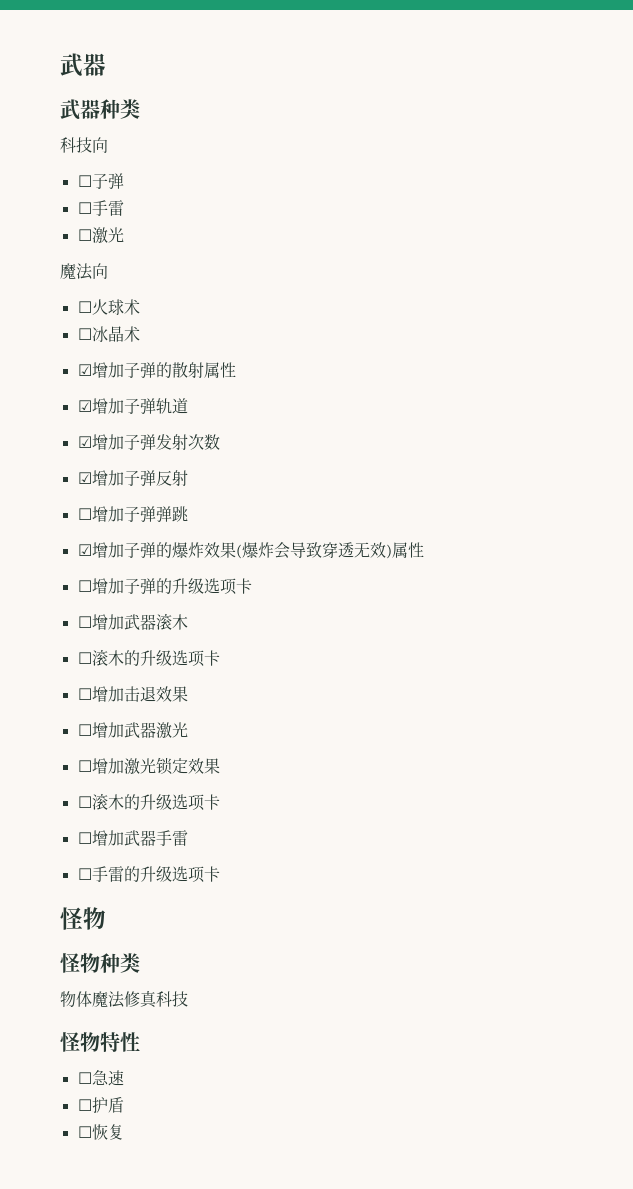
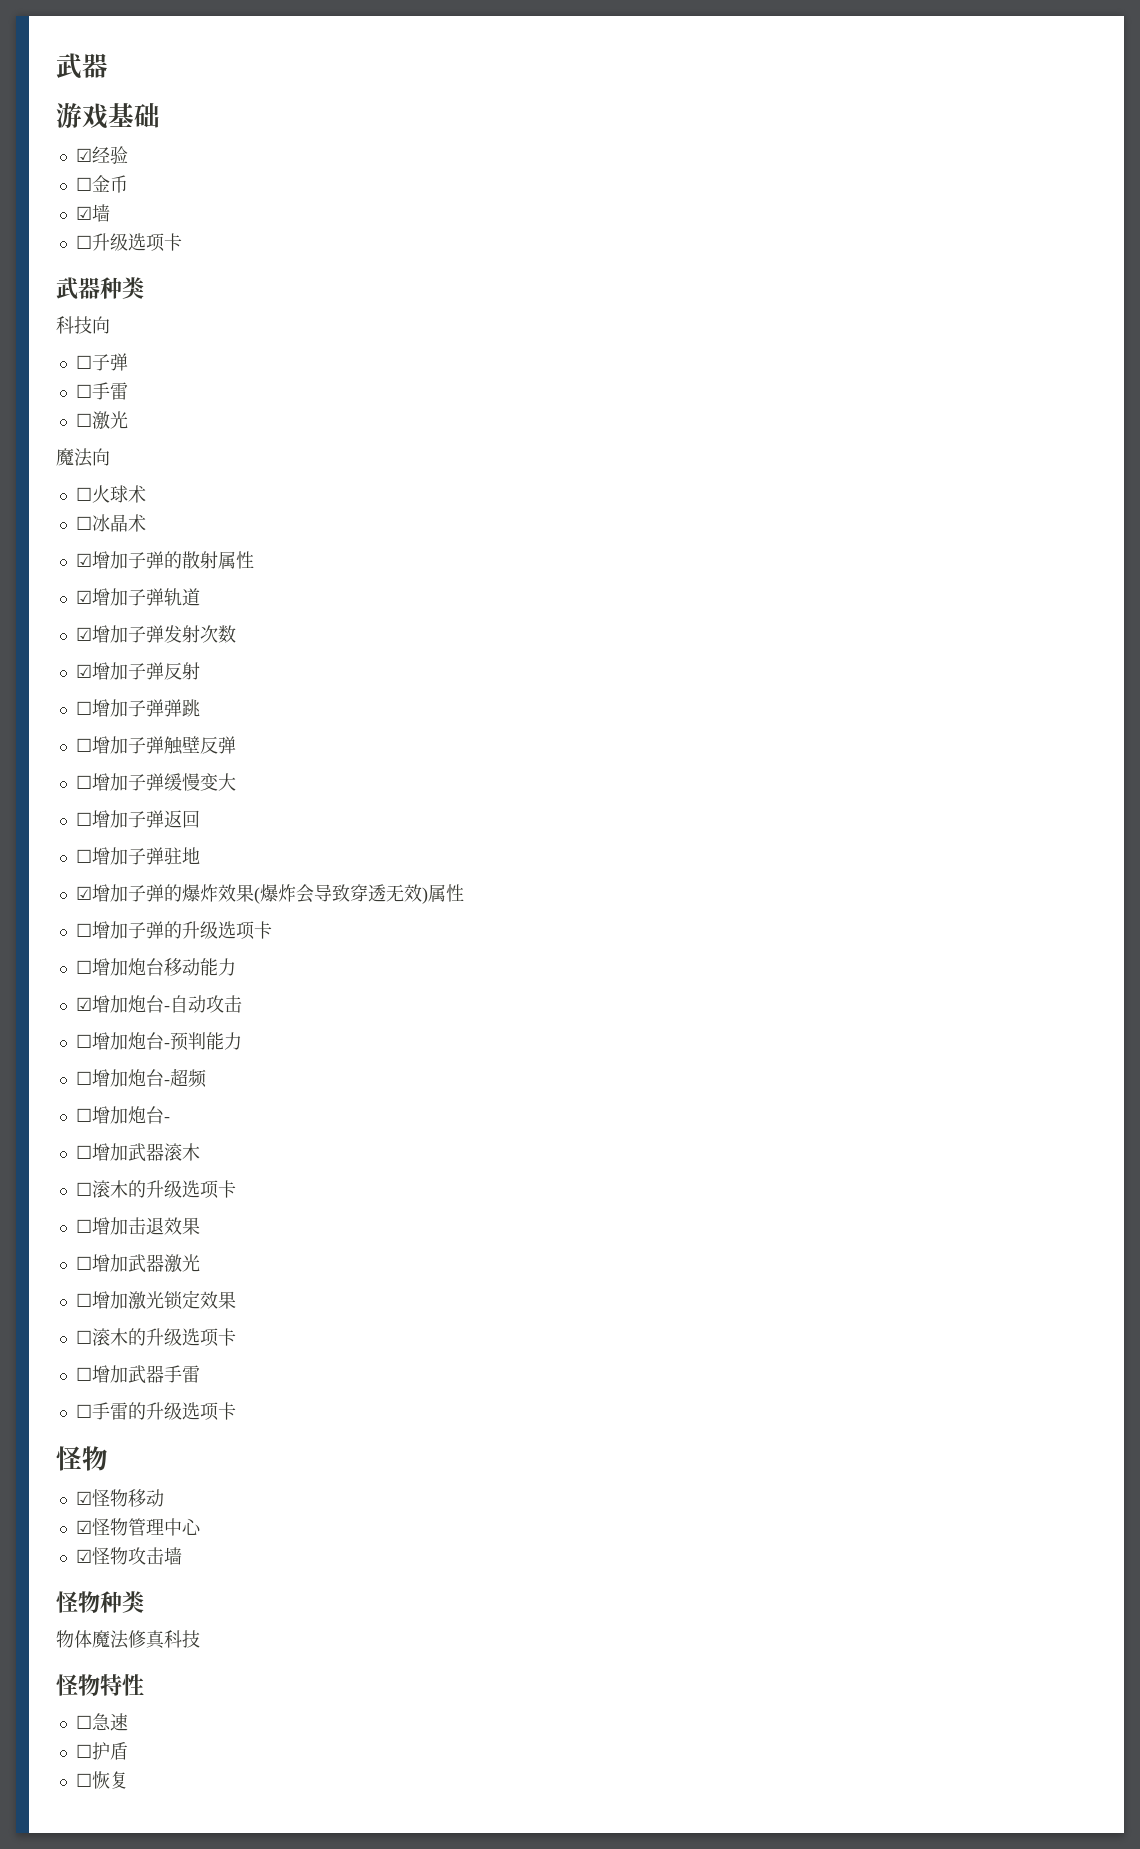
[60,53,106,77] 武器 -> [56,53,108,79] [56,103,160,129] [75,146,128,164] [75,175,128,193] [75,204,110,222] [75,233,182,252] 武器 // 游戏基础 // ☑经验 // ☐金币 // ☑墙 // ☐升级选项卡
(188, 514) none -> [75,736,236,755] [75,773,236,791] [75,810,200,828] [75,847,200,865] // ☐增加子弹触壁反弹 // ☐增加子弹缓慢变大 // ☐增加子弹返回 // ☐增加子弹驻地
(252, 586) none -> [75,958,236,976] [75,995,242,1013] [75,1032,242,1051] [75,1068,207,1088] [75,1106,170,1124] // ☐增加炮台移动能力 // ☑增加炮台-自动攻击 // ☐增加炮台-预判能力 // ☐增加炮台-超频 // ☐增加炮台-
(106, 918) none -> [75,1489,164,1507] [75,1518,201,1536] [75,1547,182,1565] // ☑怪物移动 // ☑怪物管理中心 // ☑怪物攻击墙

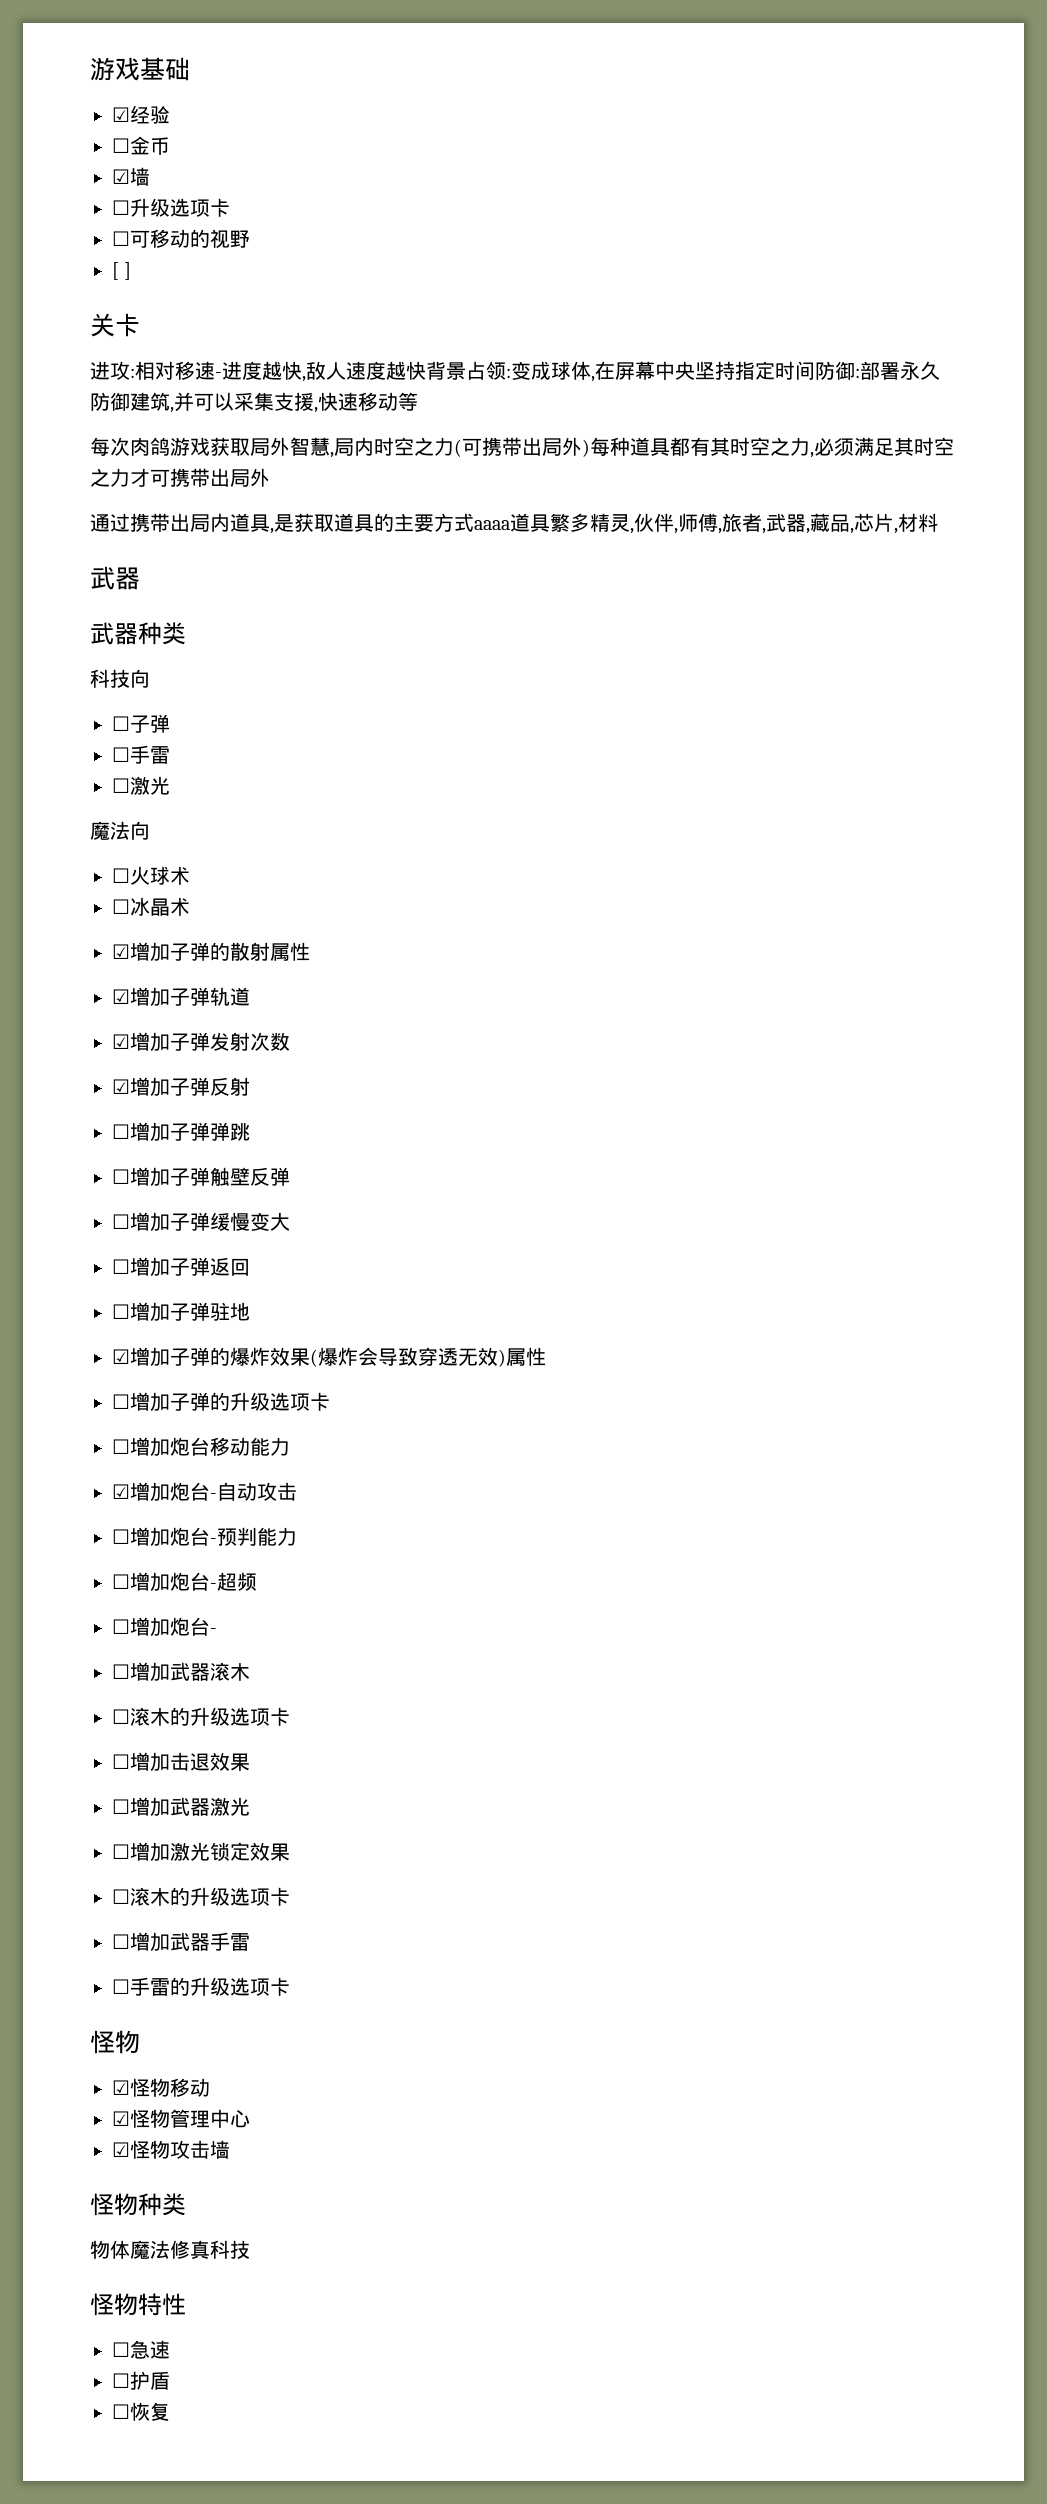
[56,53,108,79] 武器 // -> (90, 69) none
(182, 242) none -> [112,229,250,249] [112,262,132,280] [90,313,140,337] [90,361,940,382] [90,392,418,413] [90,437,954,458] [90,468,270,487] [90,513,938,534] [90,566,140,590] // ☐可移动的视野 // [ ] // 关卡 // 进攻:相对移速-进度越快,敌人速度越快背景占领:变成球体,在屏幕中央坚持指定时间防御:部署永久防御建筑,并可以采集支援,快速移动等 // 每次肉鸽游戏获取局外智慧,局内时空之力(可携带出局外)每种道具都有其时空之力,必须满足其时空之力才可携带出局外 // 通过携带出局内道具,是获取道具的主要方式aaaa道具繁多精灵,伙伴,师傅,旅者,武器,藏品,芯片,材料 // 武器

